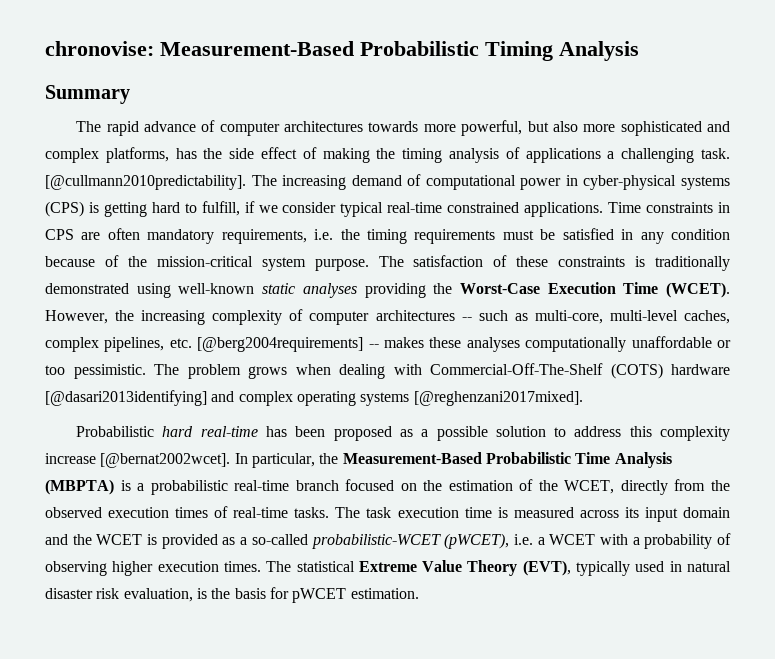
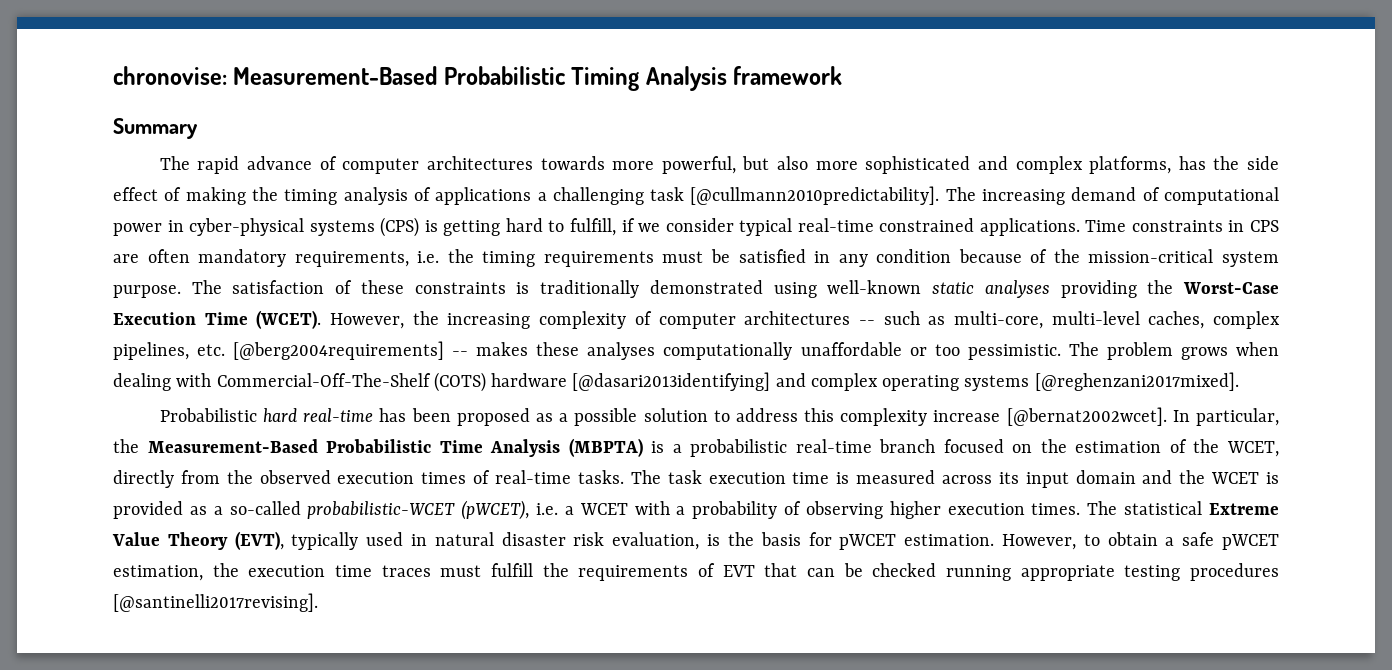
(639, 51) none -> [733,66,843,85] framework
[701,148,730,159] task. -> [650,187,685,201] task
(419, 593) none -> [1001,532,1280,550] [113,563,1279,581] [113,593,318,612] However, to obtain a safe pWCET estimation, the execution time traces must fulfill the requirements of EVT that can be checked running appropriate testing procedures [@santinelli2017revising].

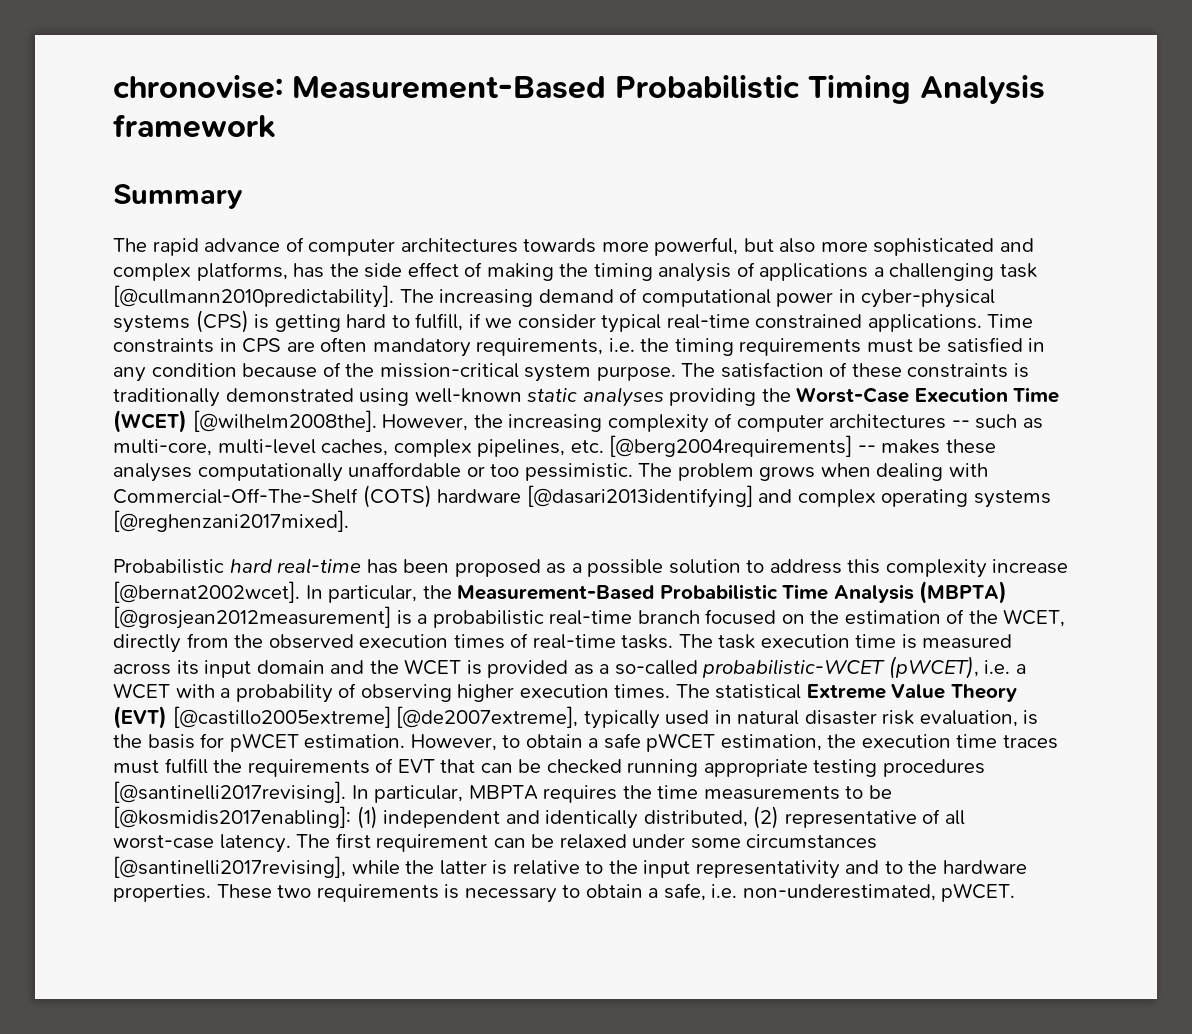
[256,310,322,329] (WCET). -> [113,410,377,433] (WCET) [@wilhelm2008the].
(643, 447) none -> [113,606,391,629] [@grosjean2012measurement]
[234,531,284,550] (EVT), -> [113,706,579,729] (EVT) [@castillo2005extreme] [@de2007extreme],
(318, 602) none -> [351,785,892,803] [113,806,965,829] [113,833,878,853] [113,856,1027,879] [113,883,1016,903] In particular, MBPTA requires the time measurements to be [@kosmidis2017enabling]: (1) independent and identically distributed, (2) representative of all worst-case latency. The first requirement can be relaxed under some circumstances [@santinelli2017revising], while the latter is relative to the input representativity and to the hardware properties. These two requirements is necessary to obtain a safe, i.e. non-underestimated, pWCET.

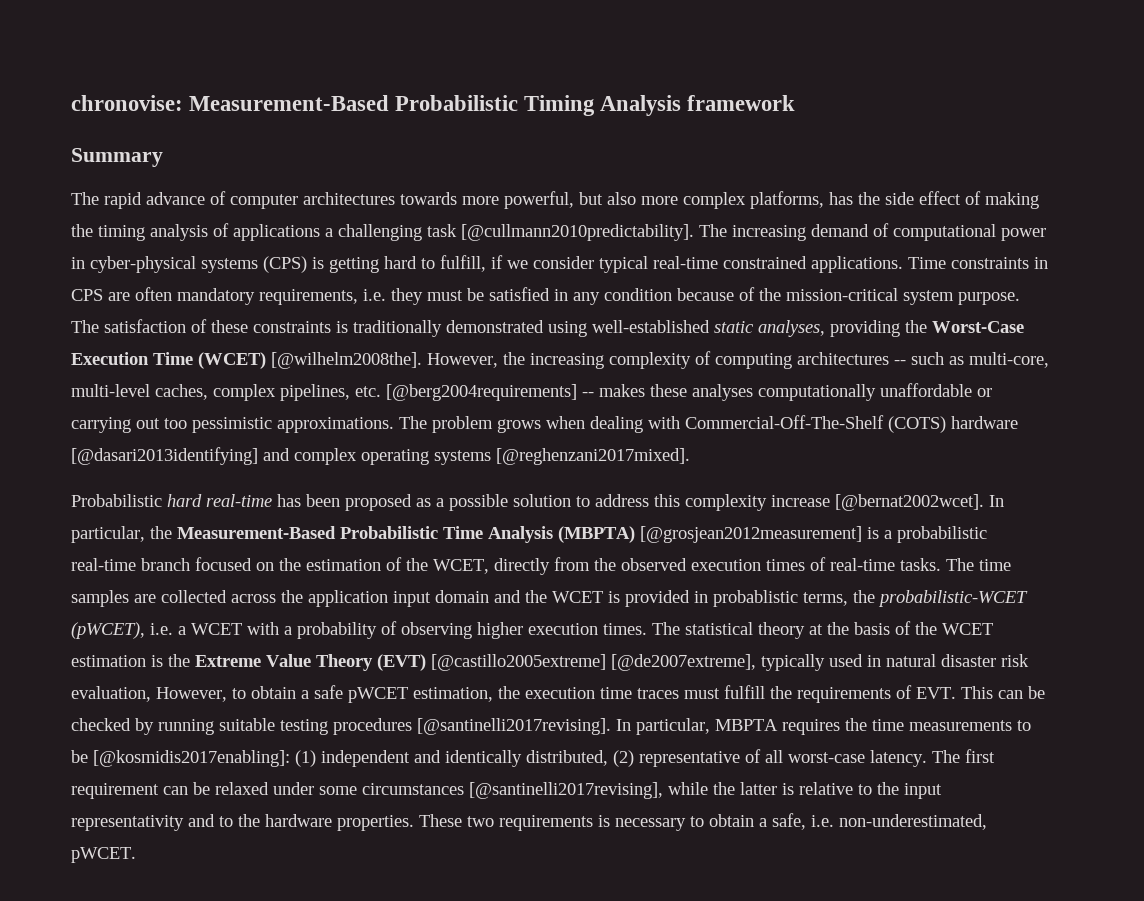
[873,238,1034,256] sophisticated and -> (678, 200) none
[640,338,862,356] the timing requirements -> [391,288,423,305] they
[414,387,664,407] well-known static analyses -> [592,320,825,337] well-established static analyses,
[736,415,824,432] computer -> [715,353,792,369] computing
[490,463,633,481] too pessimistic. -> [71,417,394,433] carrying out too pessimistic approximations.
[718,634,1013,649] [113,660,199,675] task execution time is measured across its -> [979,559,1011,571] [71,590,388,607] time samples are collected across the application
[573,660,698,675] as a so-called -> [694,590,875,607] in probablistic terms, the
(802, 691) none -> [758,621,993,639] [71,654,190,667] theory at the basis of the WCET estimation is the
[1023,710,1039,725] [113,733,406,752] is the basis for pWCET estimation. -> (151, 694) none
[397,759,476,773] EVT that -> [916,686,993,699] EVT. This
[627,759,808,777] running appropriate -> [135,718,275,735] by running suitable

